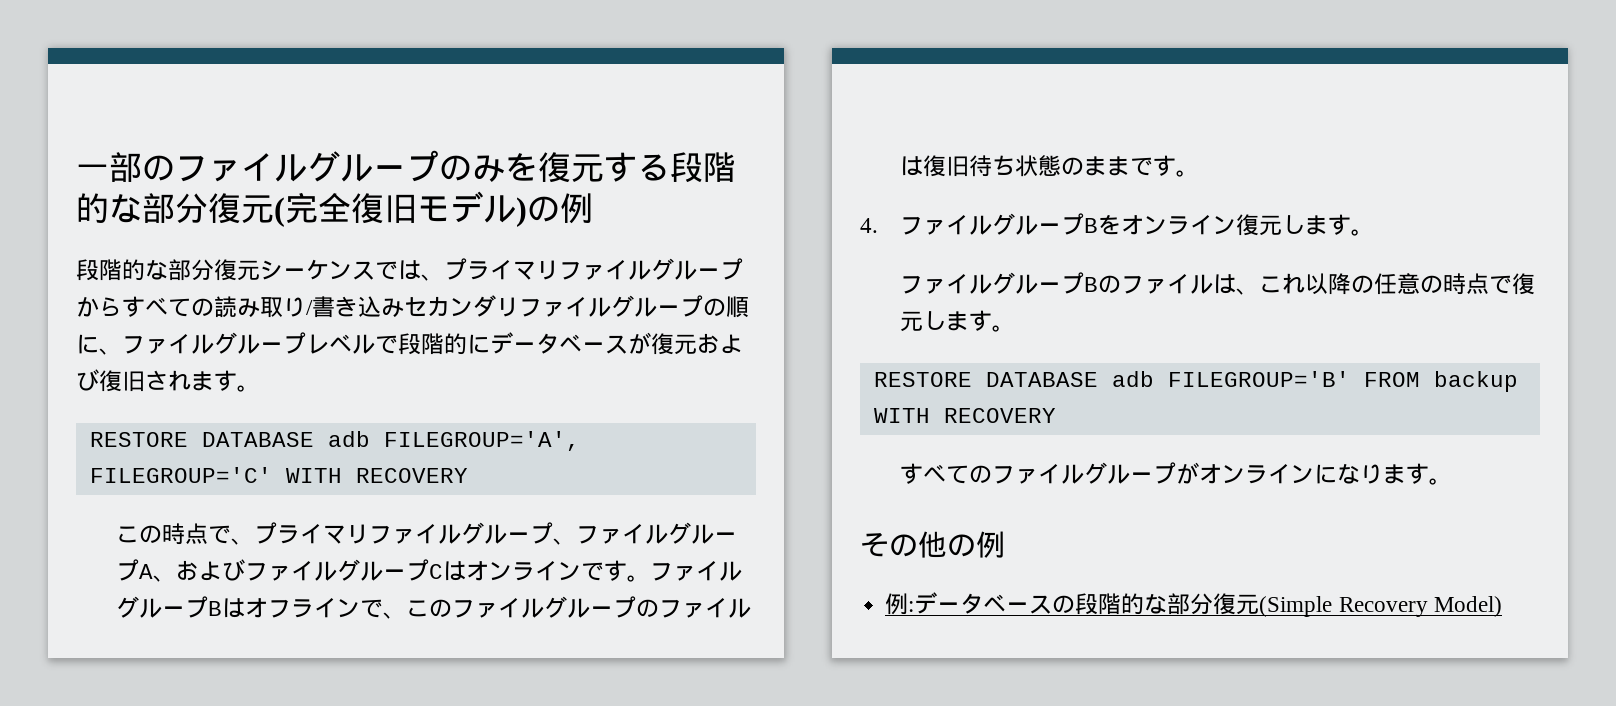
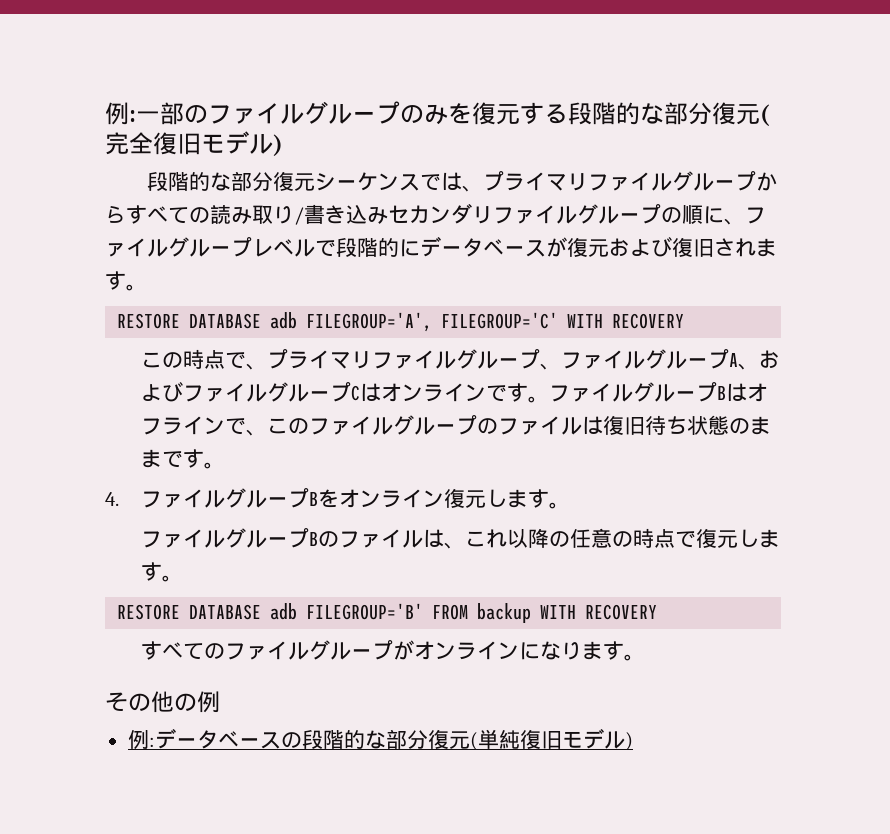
(76, 171) none -> [105,102,136,125] 例:
[527,193,593,224] の例 -> (283, 145) none
[1259,596,1502,617] (Simple Recovery Model) -> [469,728,633,751] (単純復旧モデル)

